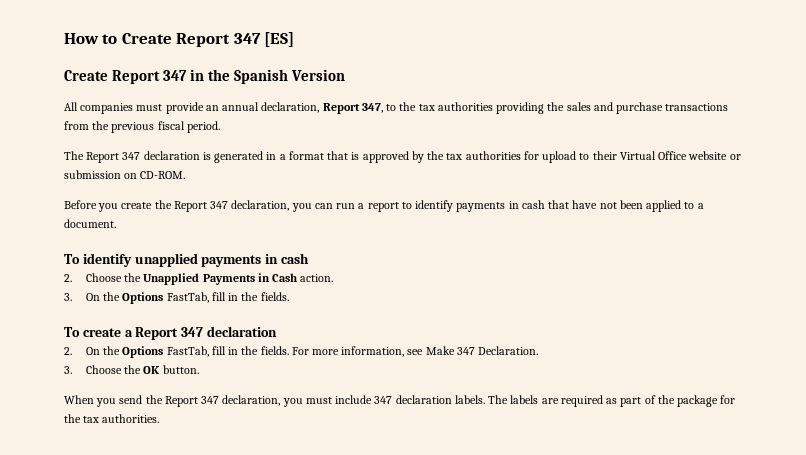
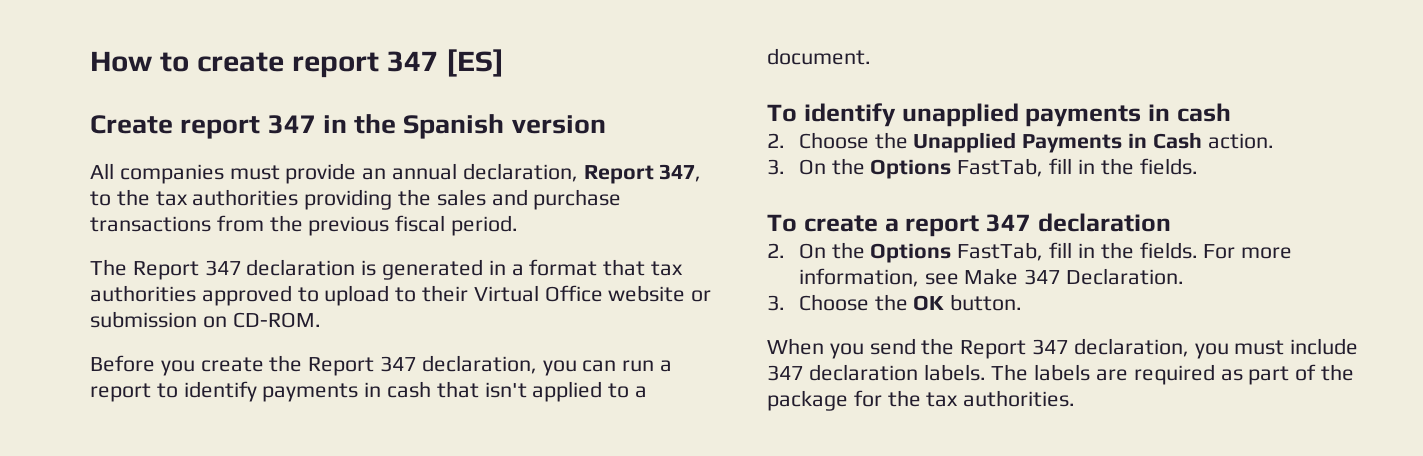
[121,33,231,47] Create Report -> [196,52,379,78] create report
[112,70,161,84] Report -> [180,116,261,139] report
[291,69,346,81] Version -> [511,115,606,134] version
[351,151,539,163] is approved by the tax authorities for -> [651,261,684,276] [90,285,319,306] tax authorities approved to
[572,200,643,209] have not been -> [484,382,527,398] isn't
[135,327,179,340] Report -> [905,215,980,237] report

